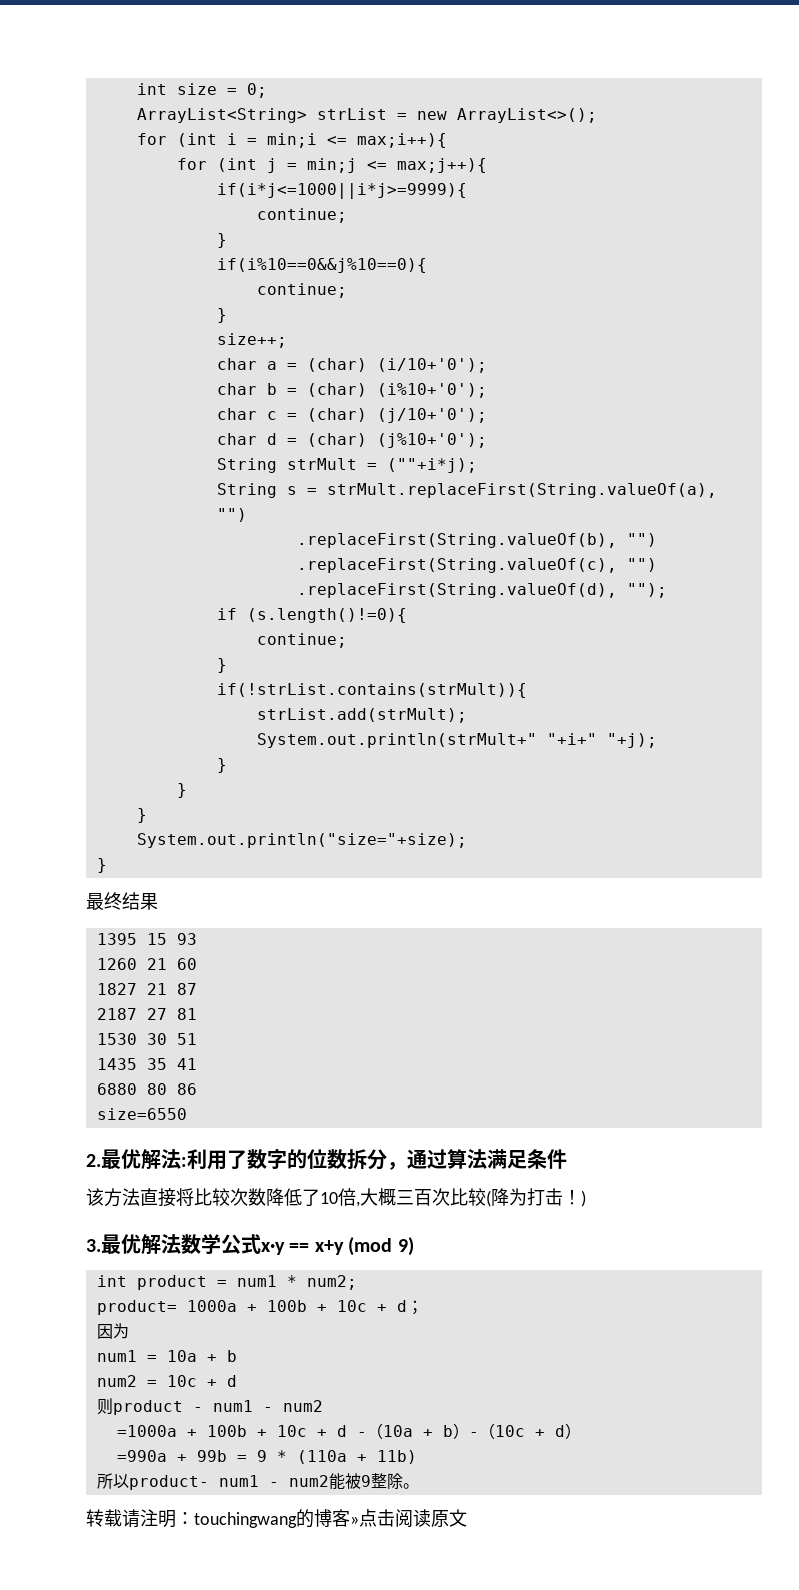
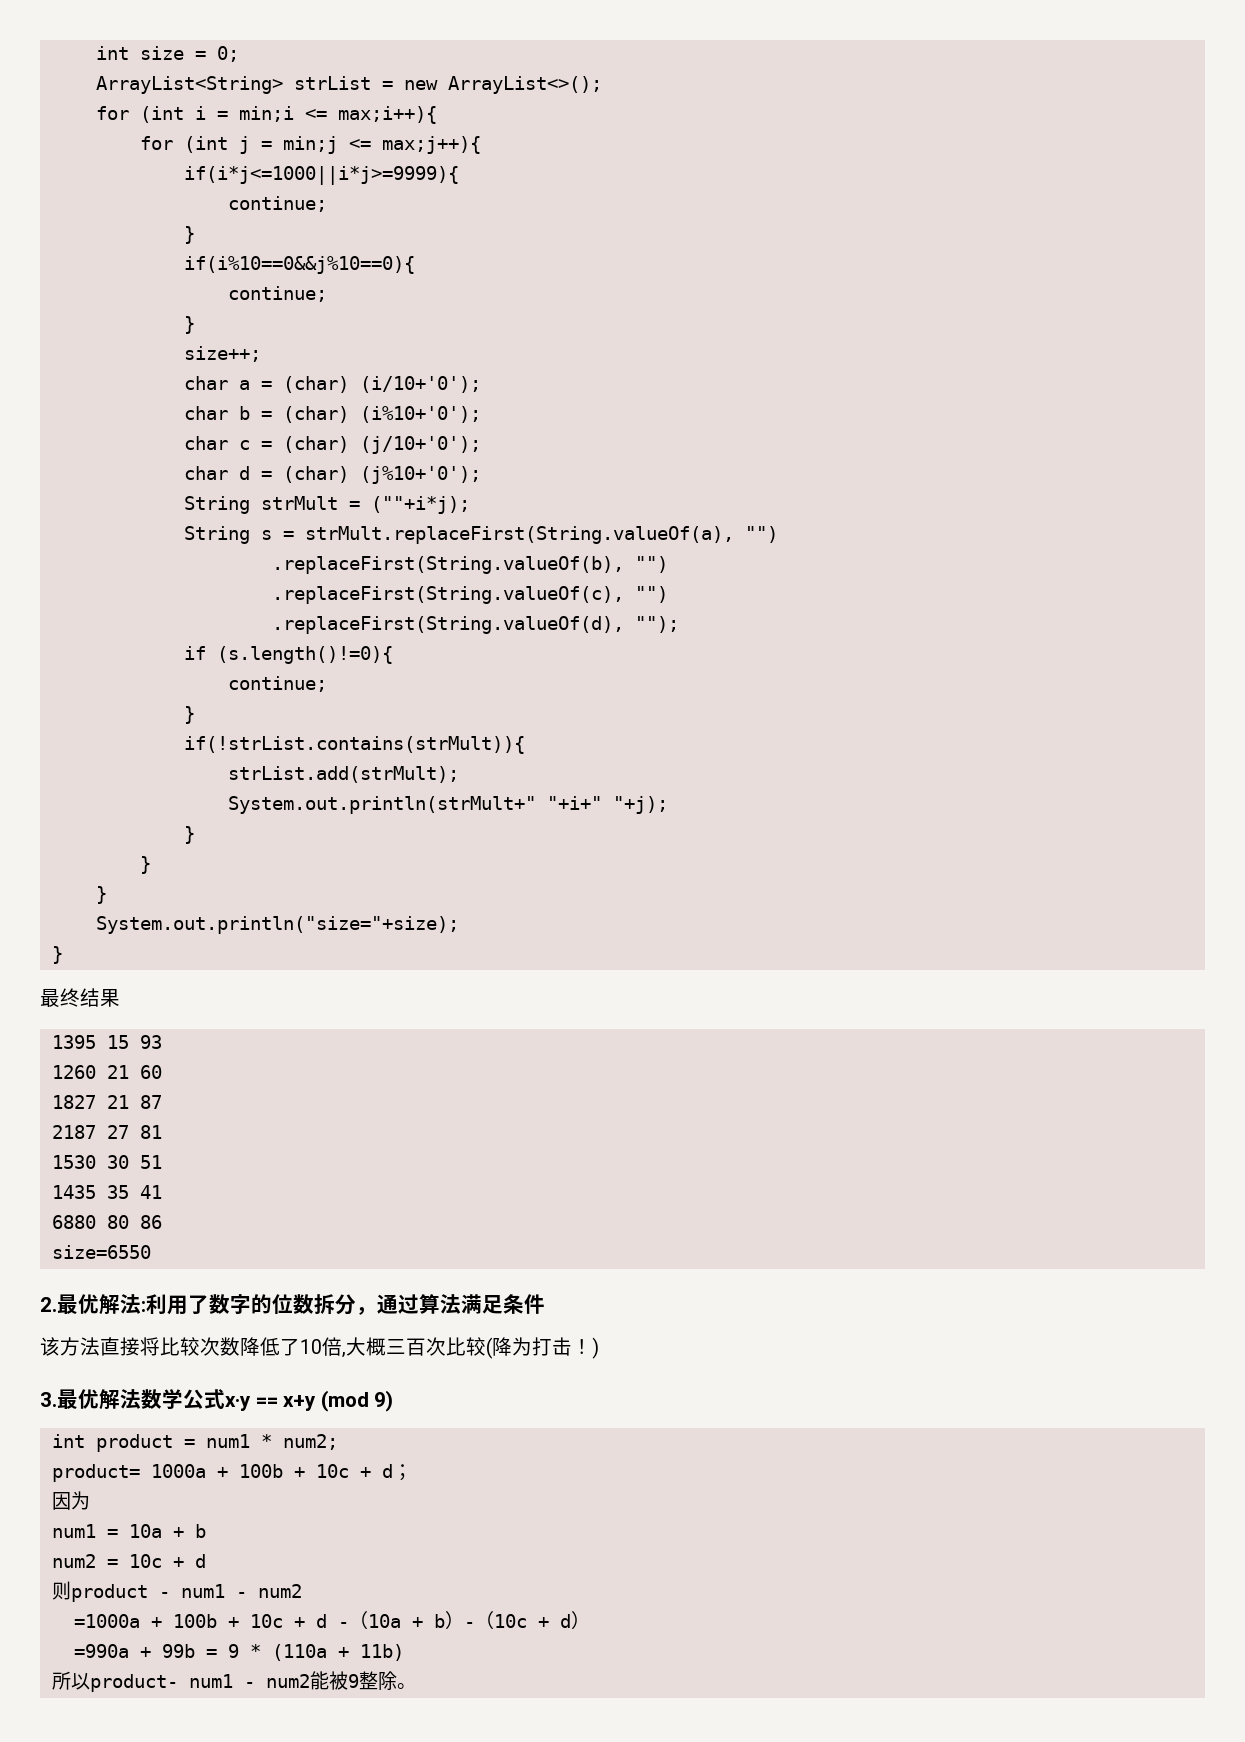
[86,1509,467,1528] // 转载请注明：touchingwang的博客»点击阅读原文 -> (416, 1686) none

